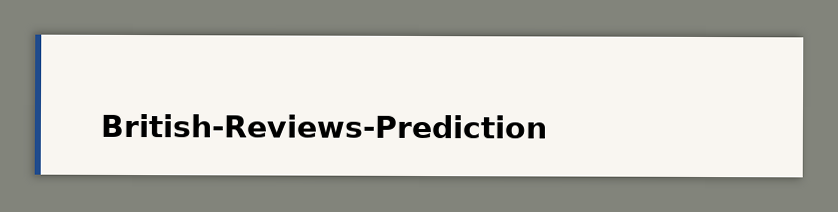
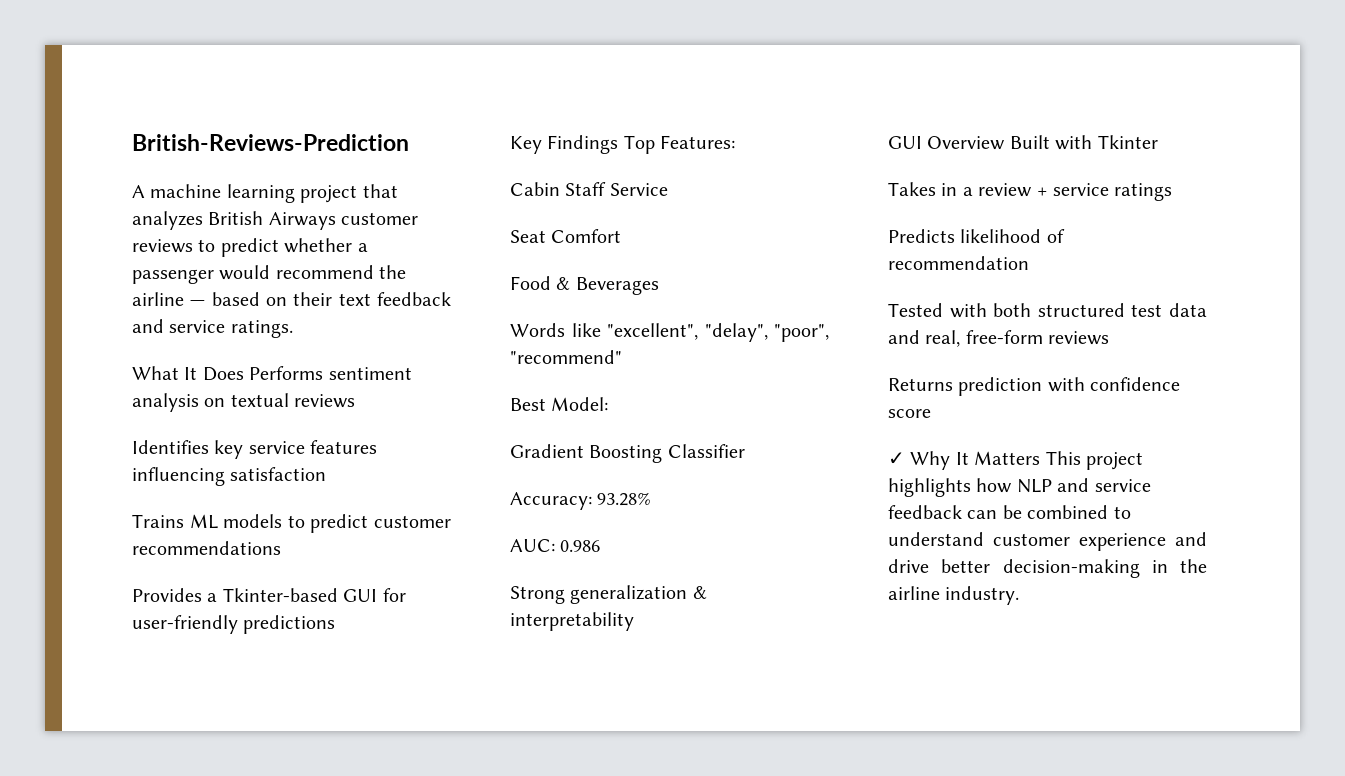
(547, 126) none -> [132,184,398,203] [132,211,419,230] [132,238,368,257] [132,265,407,284] [132,292,452,306] [132,319,293,338] [132,366,412,381] [132,393,356,412] [132,440,378,459] [132,467,327,486] [132,514,451,533] [132,541,281,555] [132,588,406,602] [132,615,336,634] [510,135,736,154] [510,182,668,196] [510,229,622,243] [510,276,659,295] [510,323,829,342] [510,350,622,364] [510,397,609,411] [510,444,745,463] [510,492,652,510] [510,539,601,552] [510,585,707,604] [510,612,634,631] [888,135,1158,150] [888,182,1173,201] [888,229,1065,243] [888,256,1029,270] [888,303,1207,318] [888,330,1110,347] [888,377,1181,396] [888,409,931,418] [888,451,1143,470] [888,478,1151,497] [888,505,1131,519] [888,532,1207,551] [888,559,1207,578] [888,586,1020,605] // A machine learning project that analyzes British Airways customer reviews to predict whether a passenger would recommend the airline — based on their text feedback and service ratings. // What It Does Performs sentiment analysis on textual reviews // Identifies key service features influencing satisfaction // Trains ML models to predict customer recommendations // Provides a Tkinter-based GUI for user-friendly predictions // Key Findings Top Features: // Cabin Staff Service // Seat Comfort // Food & Beverages // Words like "excellent", "delay", "poor", "recommend" // Best Model: // Gradient Boosting Classifier // Accuracy: 93.28% // AUC: 0.986 // Strong generalization & interpretability // GUI Overview Built with Tkinter // Takes in a review + service ratings // Predicts likelihood of recommendation // Tested with both structured test data and real, free-form reviews // Returns prediction with confidence score // ✓ Why It Matters This project highlights how NLP and service feedback can be combined to understand customer experience and drive better decision-making in the airline industry.

